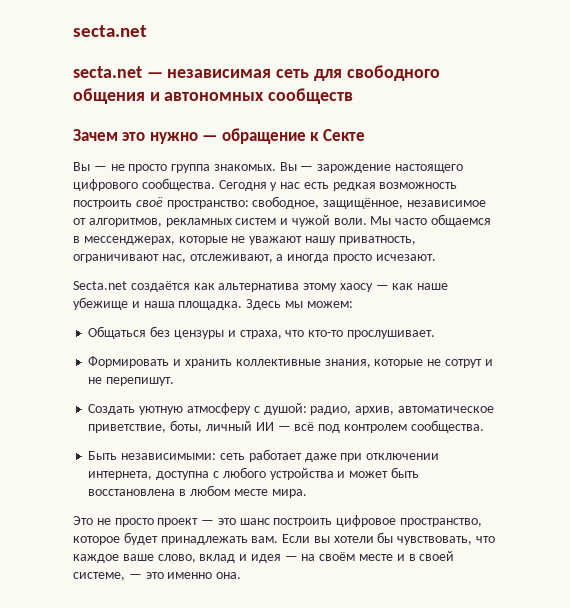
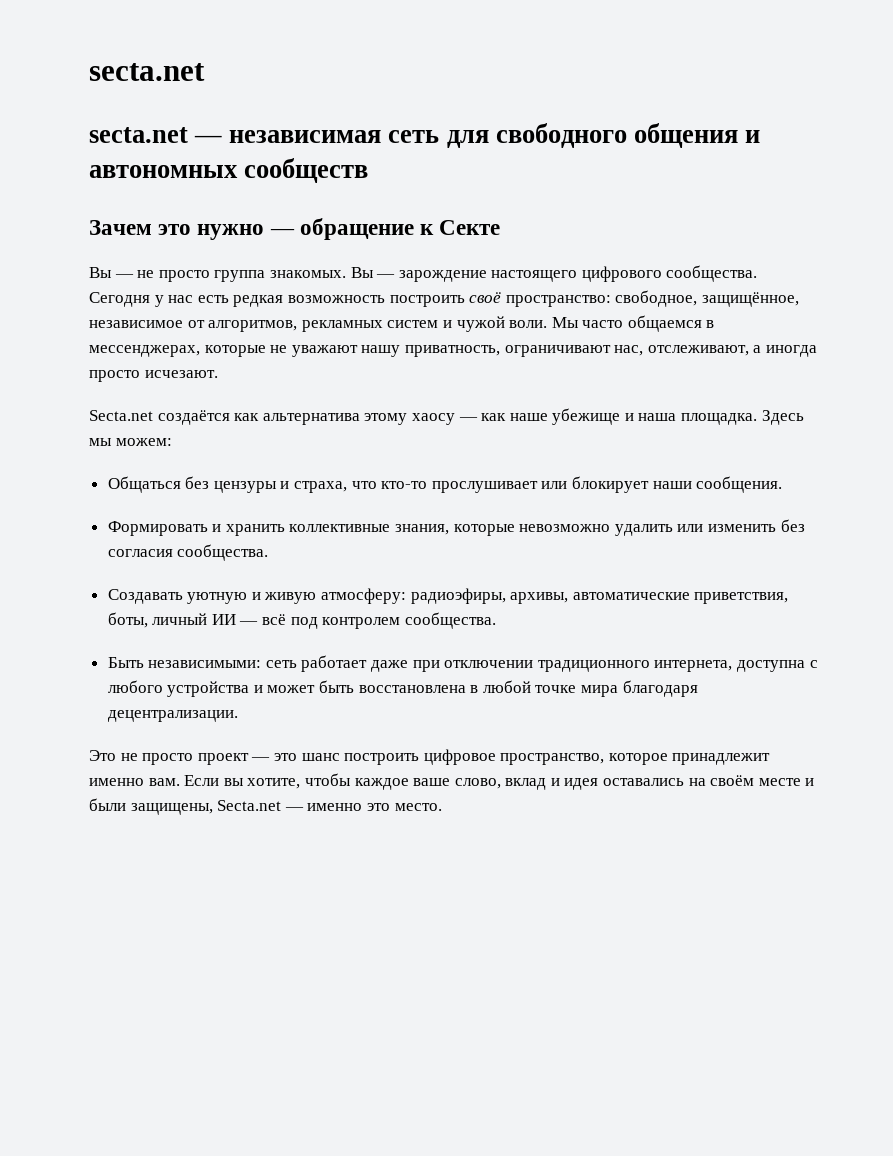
[346,330,435,339] прослушивает. -> [431,476,783,493] прослушивает или блокирует наши сообщения.
[427,359,493,368] [88,377,175,386] [88,403,494,415] [88,424,167,433] не сотрут и не перепишут. // Создать уютную атмосферу с душой: радио, архив, автоматическое приветствие, -> [519,519,805,536] [107,544,269,561] [107,588,789,604] невозможно удалить или изменить без согласия сообщества. // Создавать уютную и живую атмосферу: радиоэфиры, архивы, автоматические приветствия,
(440, 456) none -> [537,660,650,672] традиционного
[189,485,307,498] любом месте мира. -> [482,680,698,697] [107,710,238,722] любой точке мира благодаря децентрализации.
[123,532,248,545] будет принадлежать -> [672,753,771,765] [89,778,144,786] принадлежит именно
[333,532,496,545] хотели бы чувствовать, что -> [247,773,351,789] хотите, чтобы
[284,556,298,561] — -> [603,778,685,786] оставались
[408,551,455,561] [73,572,242,581] в своей системе, — это именно она. -> [89,798,442,815] были защищены, Secta.net — именно это место.

